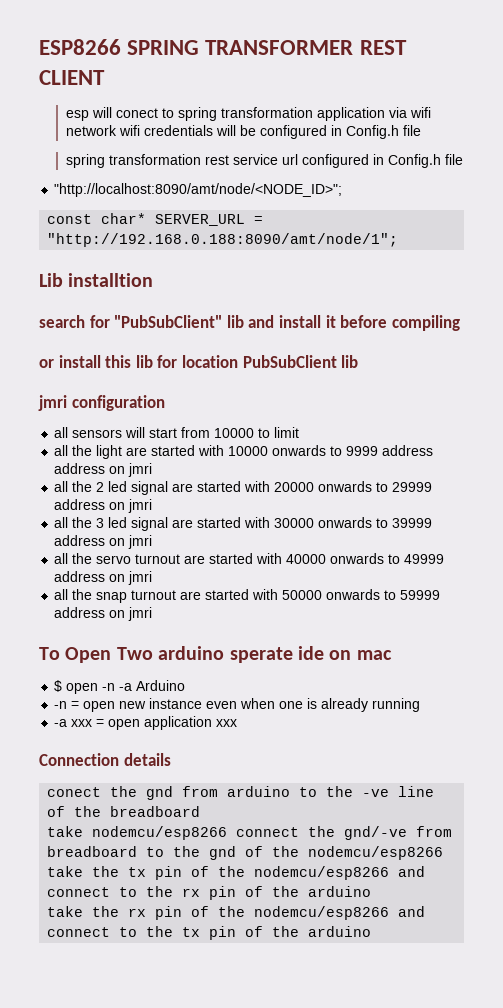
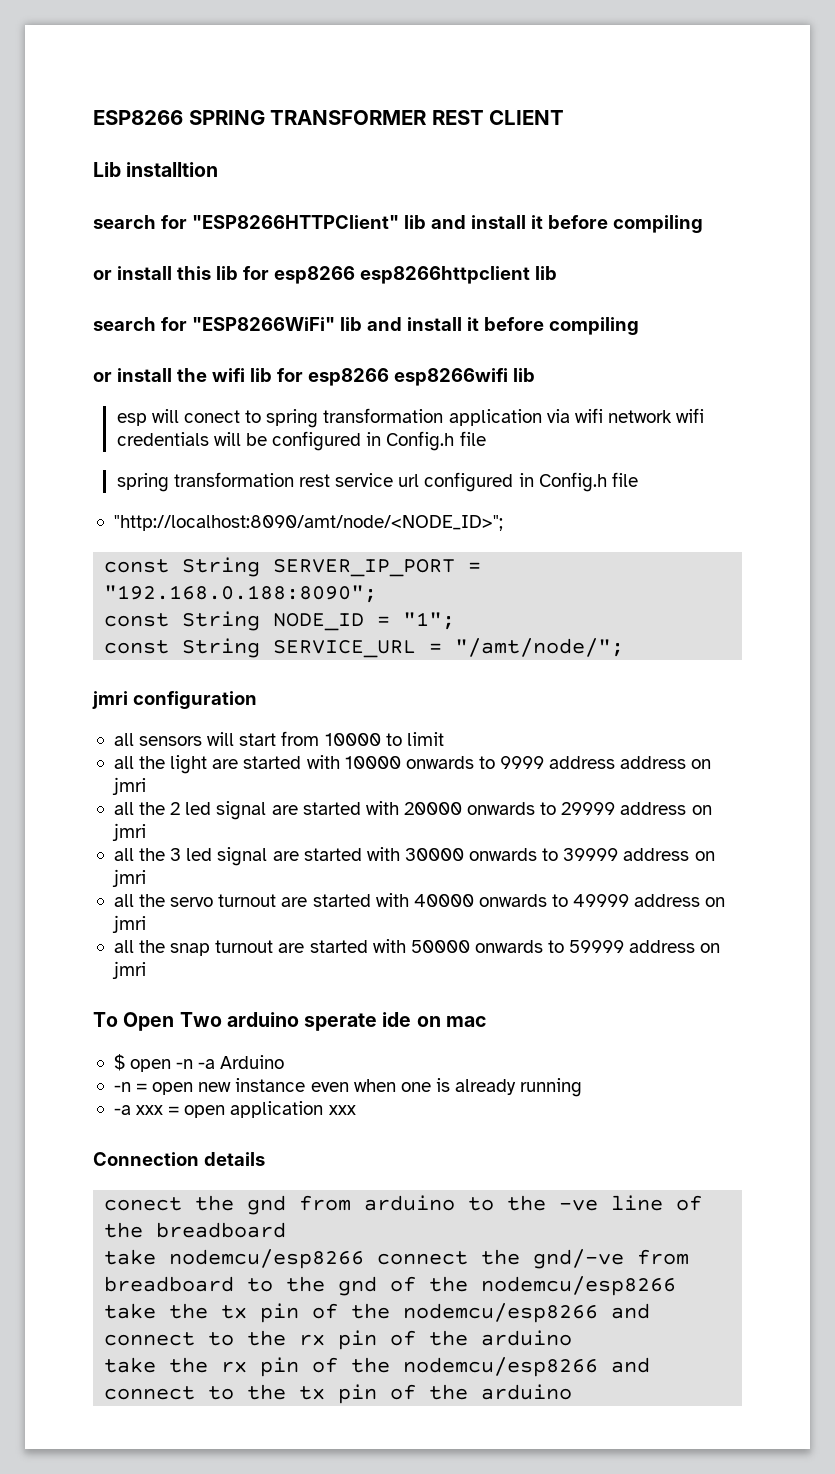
(105, 77) none -> [93,162,219,177] [93,215,703,233] [93,266,557,284] [93,317,639,335] [93,368,535,386] // Lib installtion // search for "ESP8266HTTPClient" lib and install it before compiling // or install this lib for esp8266 esp8266httpclient lib // search for "ESP8266WiFi" lib and install it before compiling // or install the wifi lib for esp8266 esp8266wifi lib
[101,213,264,226] [47,233,399,247] [39,273,154,287] [39,315,460,331] [39,355,359,368] char* SERVER_URL = "http://192.168.0.188:8090/amt/node/1"; // Lib installtion // search for "PubSubClient" lib and install it before compiling // or install this lib for location PubSubClient lib -> [182,557,482,577] [104,585,378,603] [104,611,456,631] [104,638,625,658] String SERVER_IP_PORT = "192.168.0.188:8090"; // const String NODE_ID = "1"; // const String SERVICE_URL = "/amt/node/";

